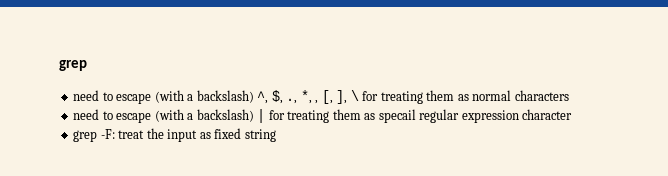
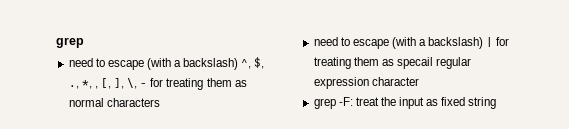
[350,90,359,101] \ -> [127,78,148,89] \, -

